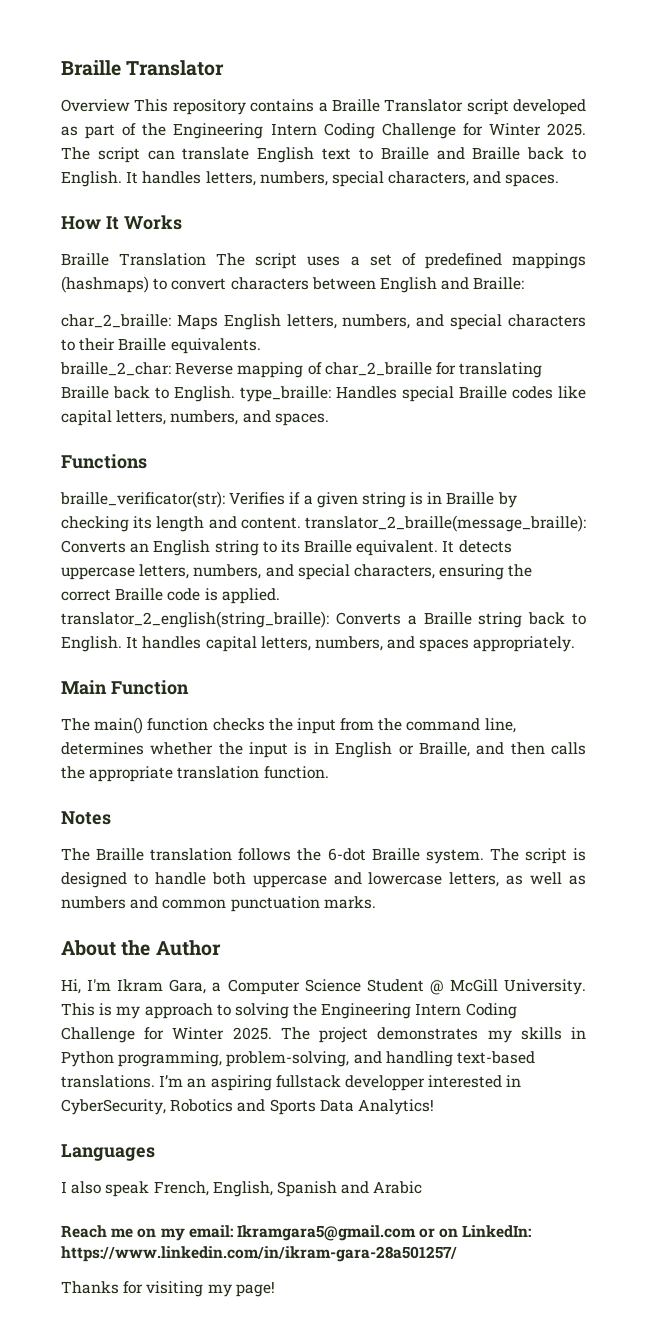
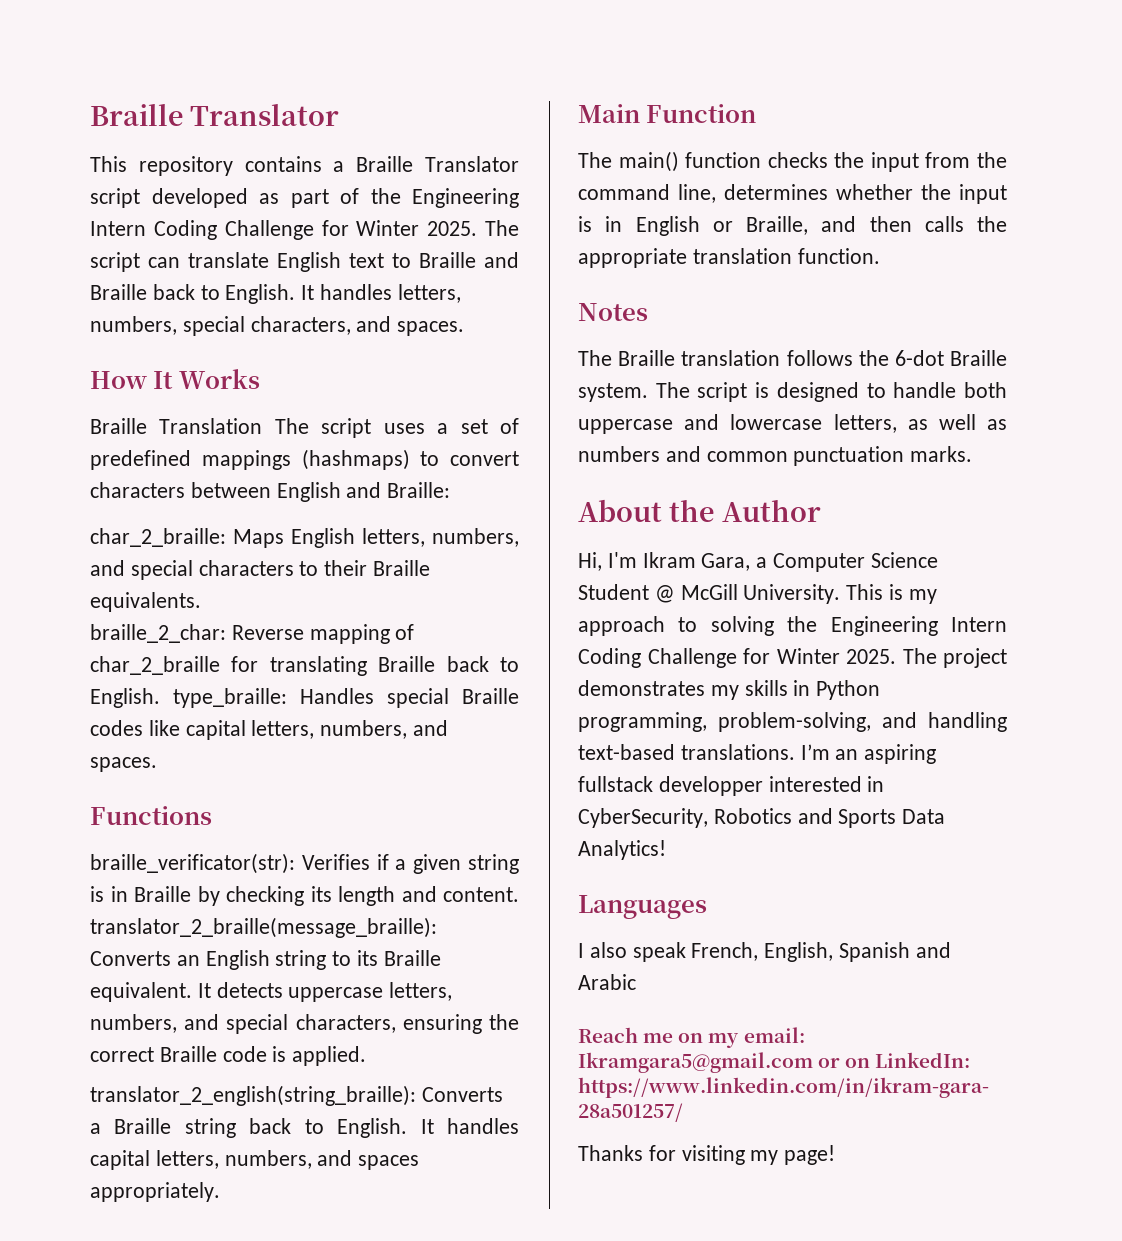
[61,99,130,112] Overview -> (340, 114) none

